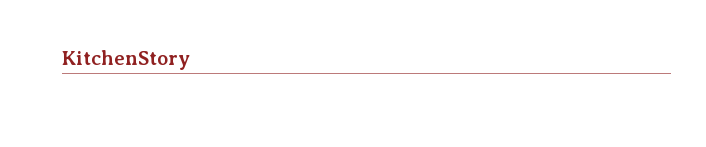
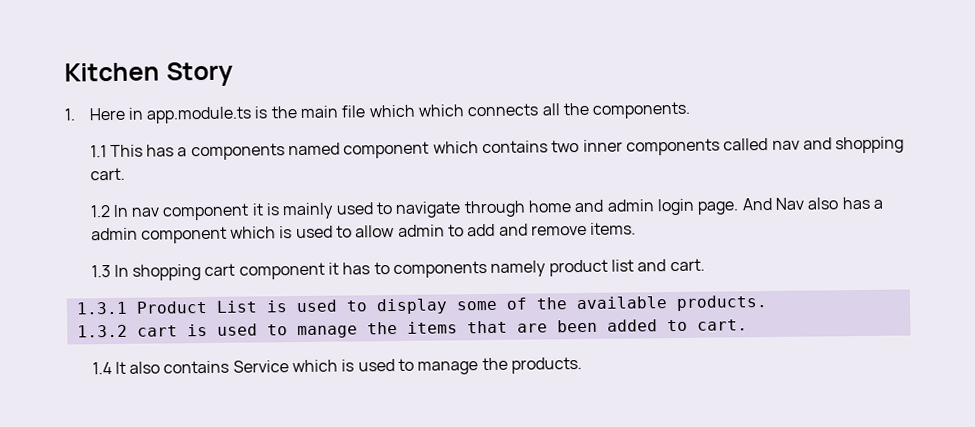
[62,50,190,70] KitchenStory -> [64,61,233,87] [64,101,691,124] [89,136,905,161] [89,167,125,181] [89,196,883,221] [90,222,637,244] [90,258,705,281] [75,295,768,315] [76,319,748,339] [91,356,583,375] Kitchen Story // 1. Here in app.module.ts is the main file which which connects all the components. // 1.1 This has a components named component which contains two inner components called nav and shopping cart. // 1.2 In nav component it is mainly used to navigate through home and admin login page. And Nav also has a admin component which is used to allow admin to add and remove items. // 1.3 In shopping cart component it has to components namely product list and cart. // 1.3.1 Product List is used to display some of the available products. // 1.3.2 cart is used to manage the items that are been added to cart. // 1.4 It also contains Service which is used to manage the products.

